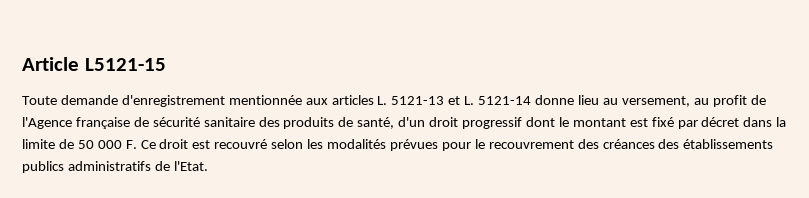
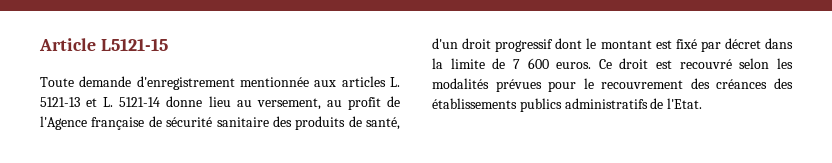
[77,140,137,149] 50 000 F. -> [512,58,592,69] 7 600 euros.

